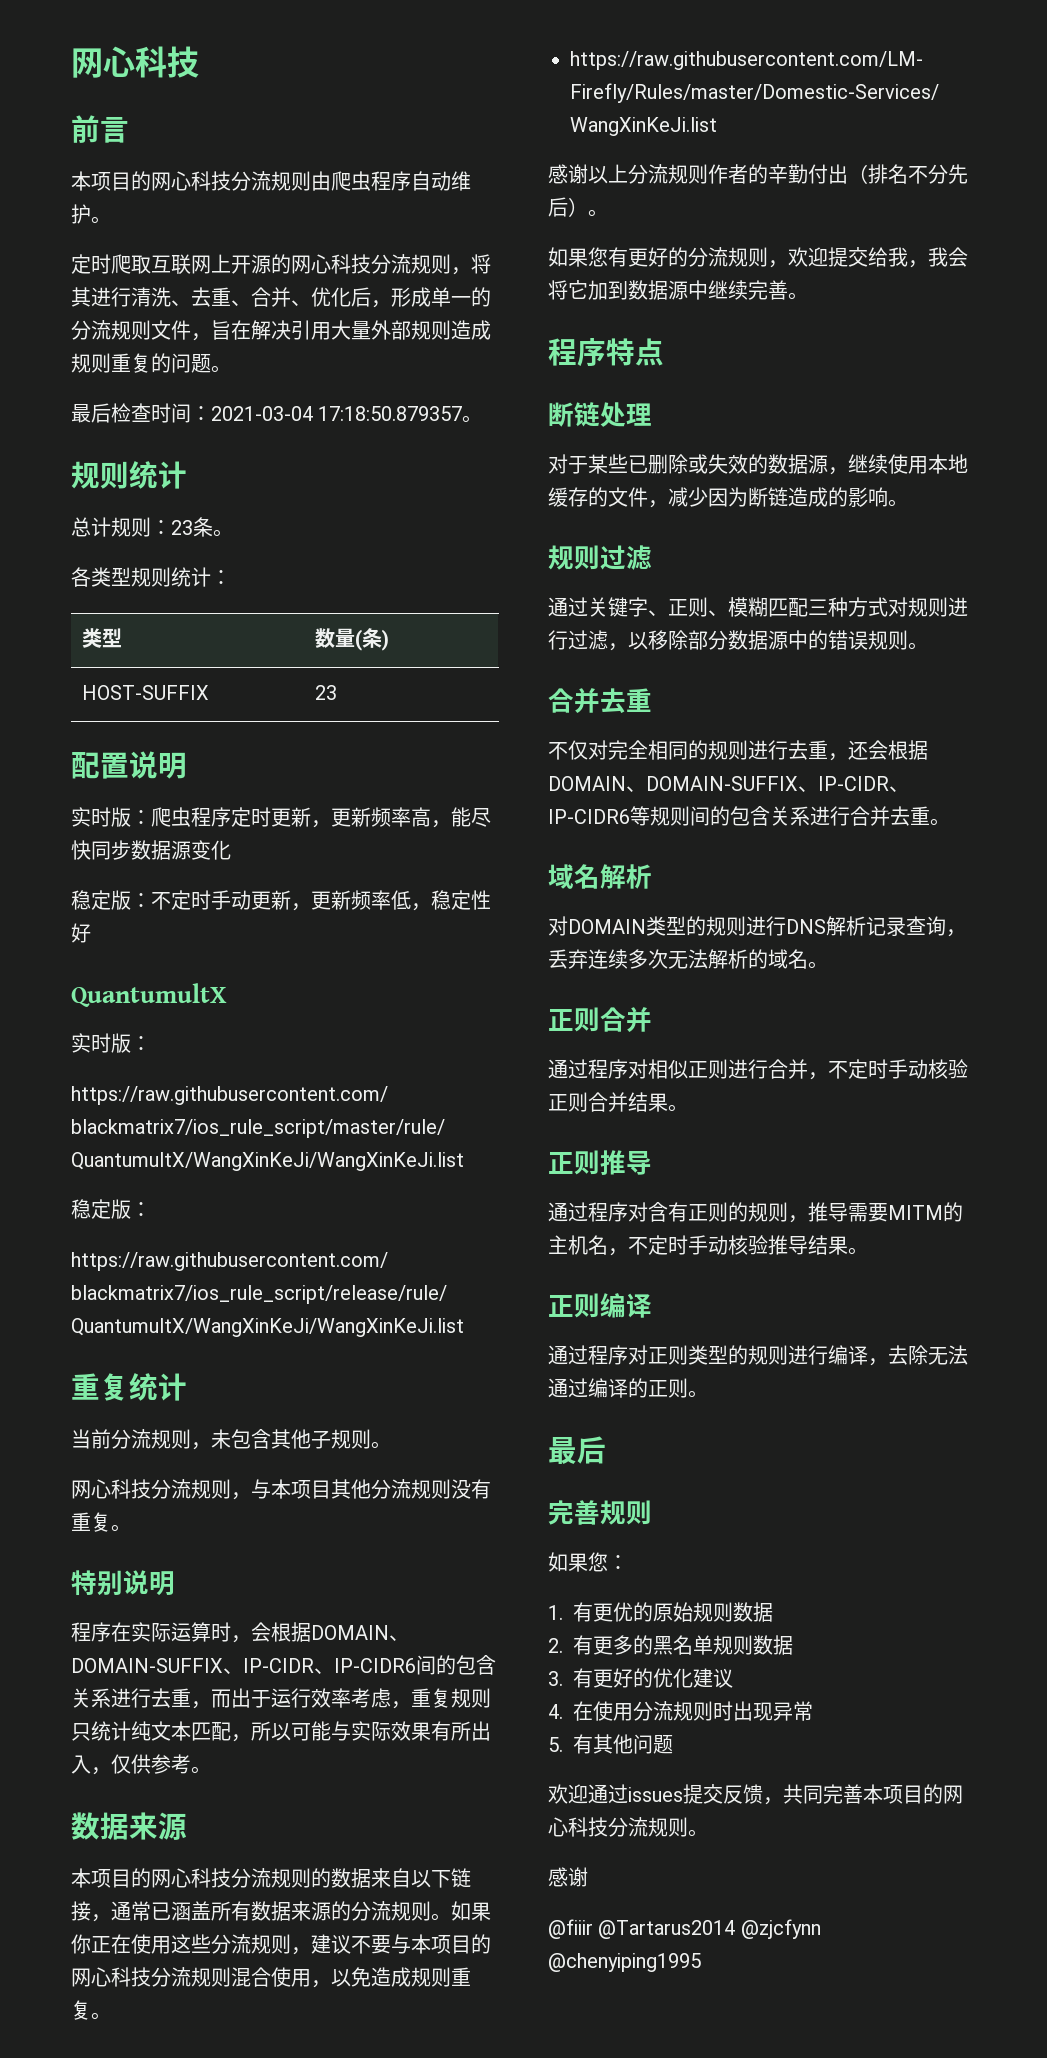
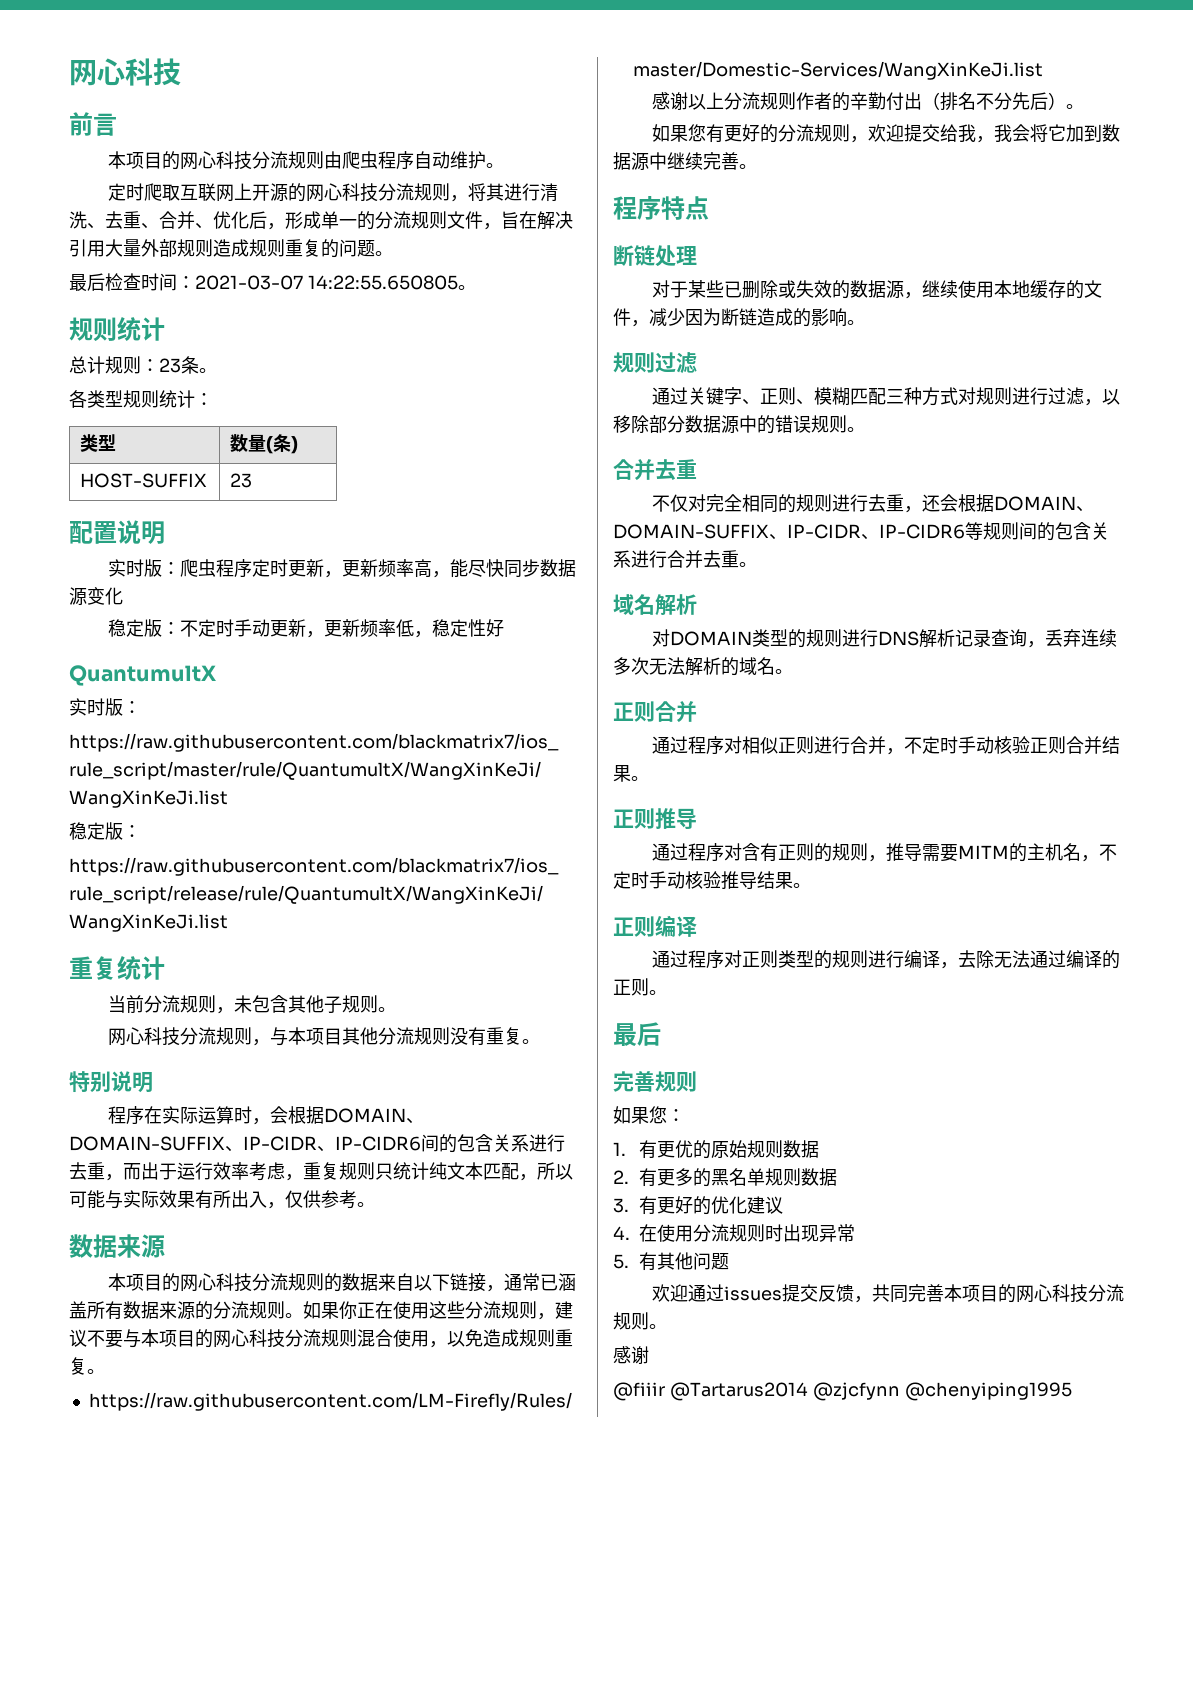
[211,406,463,421] 2021-03-04 17:18:50.879357 -> [195,275,458,290] 2021-03-07 14:22:55.650805

